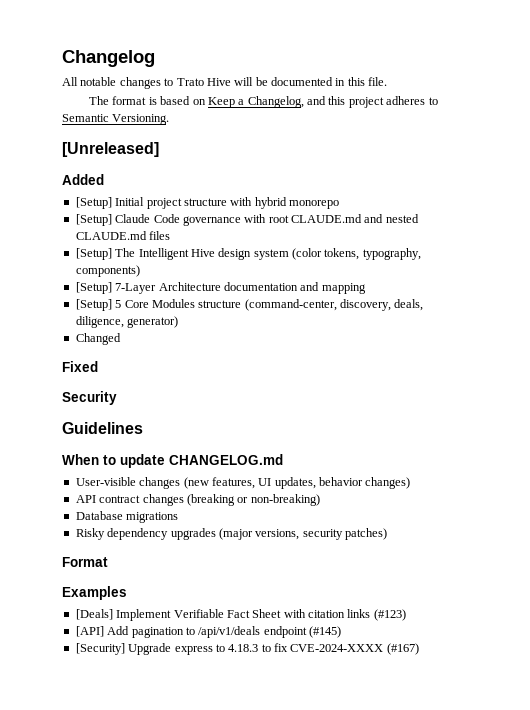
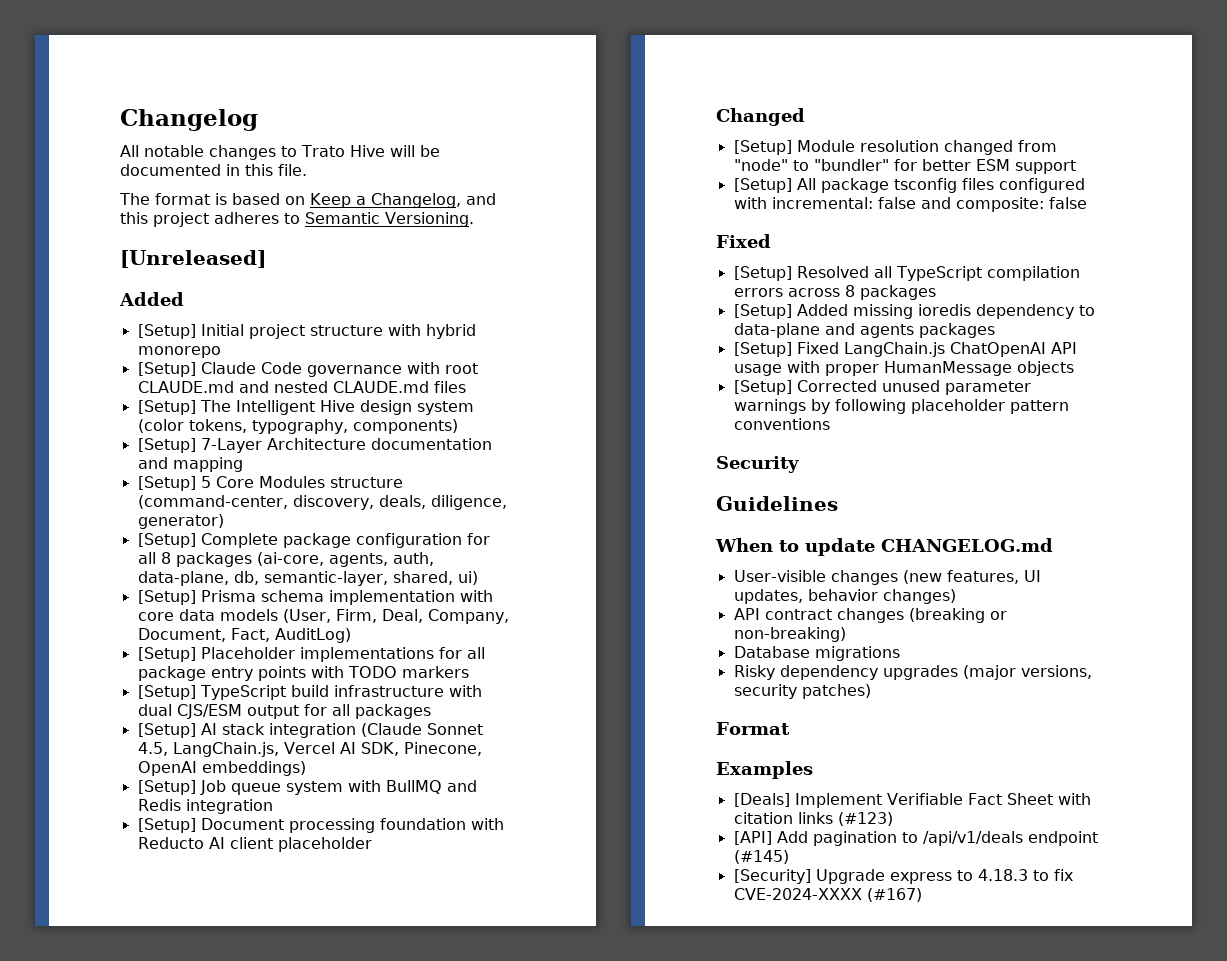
[75,333,121,345] [62,361,98,372] Changed // Fixed -> [137,533,490,548] [137,552,434,567] [137,571,478,586] [137,590,493,605] [137,609,509,624] [137,628,351,643] [137,647,485,662] [137,666,469,681] [137,685,482,700] [137,704,431,719] [137,723,483,738] [137,742,482,757] [137,761,306,776] [137,780,477,795] [137,799,273,814] [137,818,504,833] [137,837,372,852] [716,108,805,126] [733,140,1057,155] [733,159,1076,174] [733,178,1085,193] [733,197,1087,212] [716,234,771,248] [733,266,1080,281] [733,285,936,300] [733,304,1095,319] [733,323,995,338] [733,342,1077,357] [733,361,1074,376] [733,380,1031,395] [733,399,1069,414] [733,418,830,430] [Setup] Complete package configuration for all 8 packages (ai-core, agents, auth, data-plane, db, semantic-layer, shared, ui) // [Setup] Prisma schema implementation with core data models (User, Firm, Deal, Company, Document, Fact, AuditLog) // [Setup] Placeholder implementations for all package entry points with TODO markers // [Setup] TypeScript build infrastructure with dual CJS/ESM output for all packages // [Setup] AI stack integration (Claude Sonnet 4.5, LangChain.js, Vercel AI SDK, Pinecone, OpenAI embeddings) // [Setup] Job queue system with BullMQ and Redis integration // [Setup] Document processing foundation with Reducto AI client placeholder // Changed // [Setup] Module resolution changed from "node" to "bundler" for better ESM support // [Setup] All package tsconfig files configured with incremental: false and composite: false // Fixed // [Setup] Resolved all TypeScript compilation errors across 8 packages // [Setup] Added missing ioredis dependency to data-plane and agents packages // [Setup] Fixed LangChain.js ChatOpenAI API usage with proper HumanMessage objects // [Setup] Corrected unused parameter warnings by following placeholder pattern conventions

